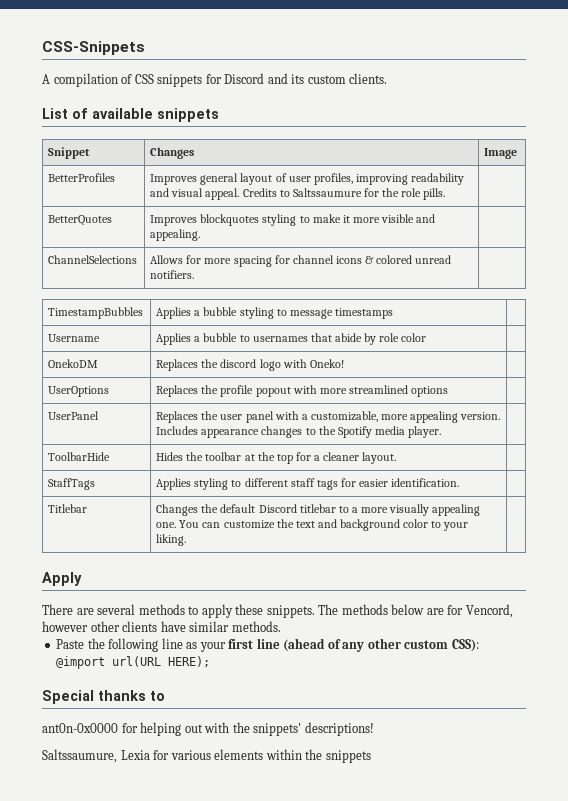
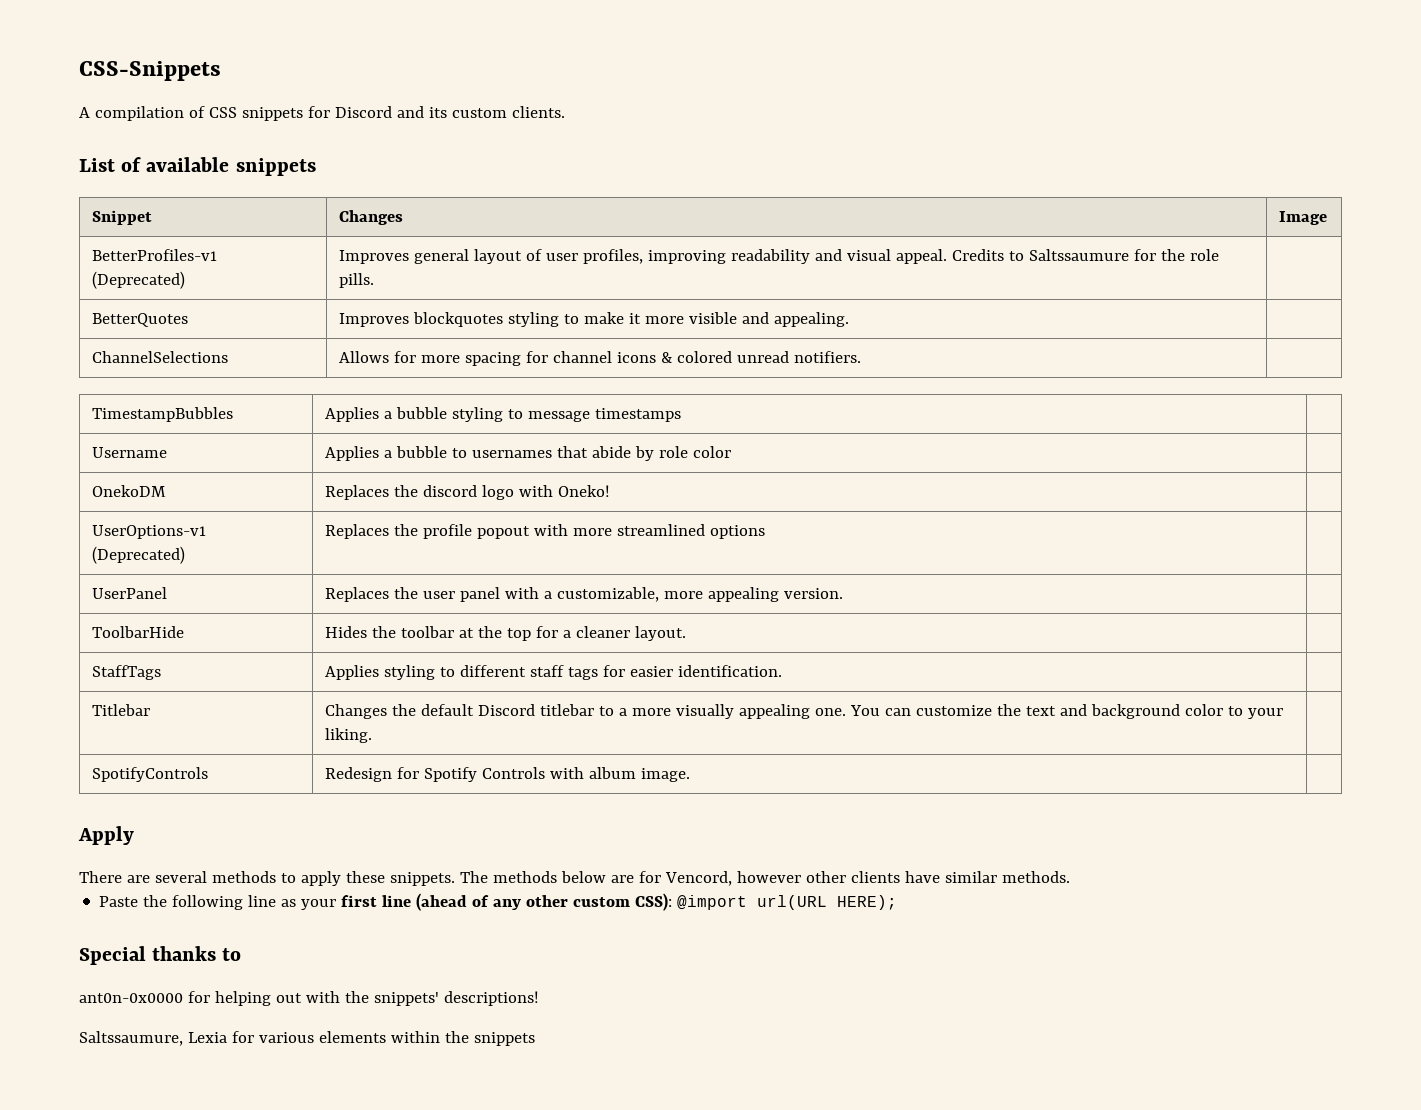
[48,173,116,182] BetterProfiles -> [91,249,217,261] [91,271,185,289] BetterProfiles-v1 (Deprecated)
[48,386,110,397] UserOptions -> [91,525,206,539] [91,546,185,564] UserOptions-v1 (Deprecated)
[156,426,441,438] Includes appearance changes to the Spotify media player. -> (843, 593) none
(187, 540) none -> [91,767,208,782] [324,767,690,782] // SpotifyControls | Redesign for Spotify Controls with album image. |

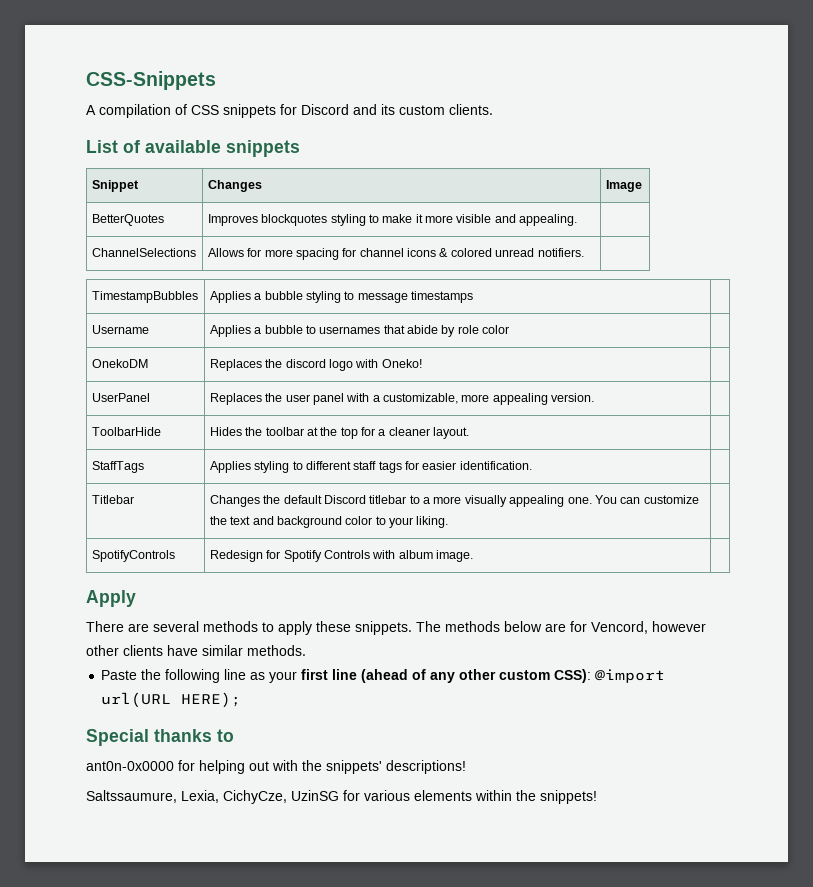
[91,249,217,261] [91,271,185,289] [338,249,1219,264] [338,273,374,288] // BetterProfiles-v1 (Deprecated) | Improves general layout of user profiles, improving readability and visual appeal. Credits to Saltssaumure for the role pills. | -> (642, 186) none
[91,525,206,539] [91,546,185,564] [324,524,765,539] // UserOptions-v1 (Deprecated) | Replaces the profile popout with more streamlined options | -> (422, 363) none
[187,1032,227,1043] Lexia -> [181,790,339,804] Lexia, CichyCze, UzinSG
[473,1032,535,1046] snippets -> [540,790,597,804] snippets!

